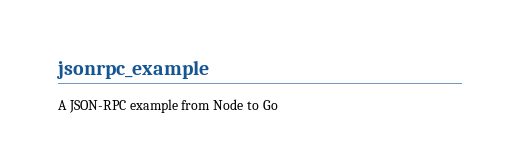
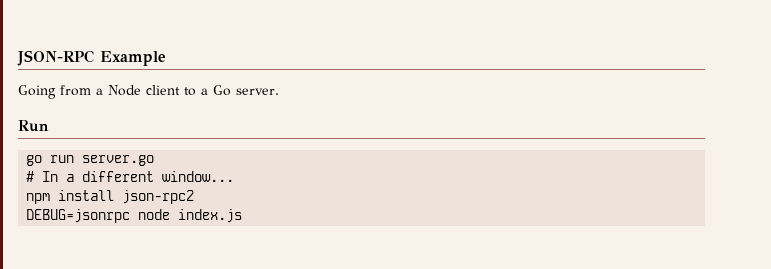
[56,60,209,79] [58,99,278,113] jsonrpc_example // A JSON-RPC example from Node to Go -> [17,50,166,66] [18,85,279,99] [18,120,49,132] [26,155,155,166] [26,171,235,182] [26,190,195,204] [26,209,243,223] JSON-RPC Example // Going from a Node client to a Go server. // Run // go run server.go // # In a different window... // npm install json-rpc2 // DEBUG=jsonrpc node index.js

